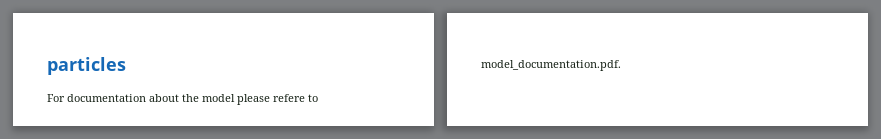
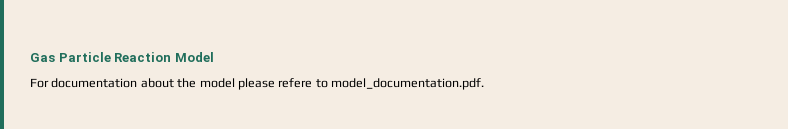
[47,57,126,75] particles -> [30,52,214,62] Gas Particle Reaction Model

